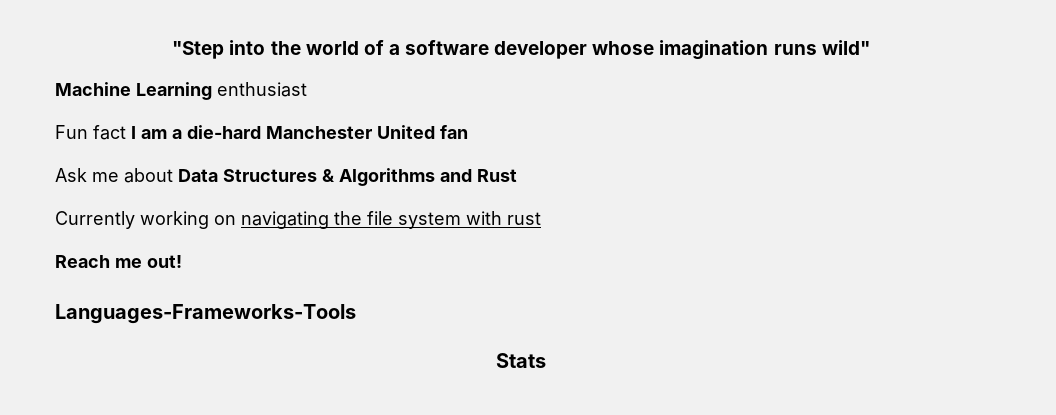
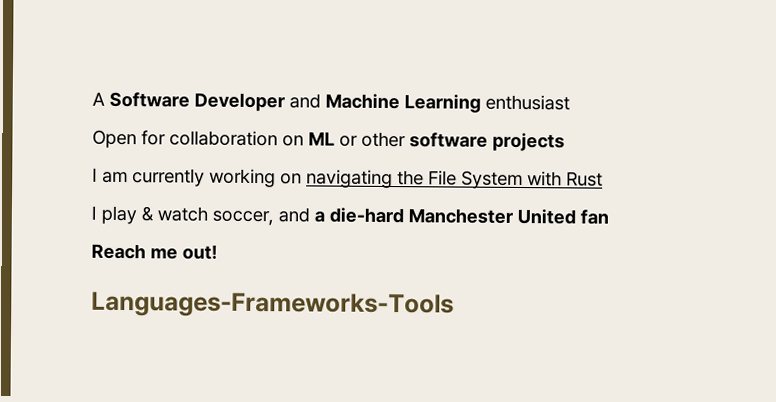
[172,40,870,60] [55,82,307,100] [55,125,167,140] "Step into the world of a software developer whose imagination runs wild" // Machine Learning enthusiast // Fun fact I am -> [92,91,570,113] [92,129,565,152] [92,167,603,190] [91,205,310,226] A Software Developer and Machine Learning enthusiast // Open for collaboration on ML or other software projects // I am currently working on navigating the File System with Rust // I play & watch soccer, and
[55,168,517,186] [55,211,541,229] // Ask me about Data Structures & Algorithms and Rust // Currently working on navigating the file system with rust -> (609, 217) none
[496,353,546,368] // Stats -> (454, 305) none

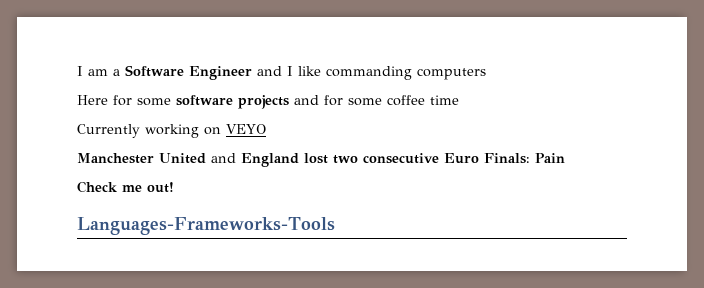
[92,91,570,113] [92,129,565,152] [92,167,603,190] [91,205,609,226] [91,243,146,260] A Software Developer and Machine Learning enthusiast // Open for collaboration on ML or other software projects // I am currently working on navigating the File System with Rust // I play & watch soccer, and a die-hard Manchester United fan // Reach -> [77,65,486,80] [77,95,459,109] [77,124,266,138] [77,153,565,167] [77,181,118,193] I am a Software Engineer and I like commanding computers // Here for some software projects and for some coffee time // Currently working on VEYO // Manchester United and England lost two consecutive Euro Finals: Pain // Check

